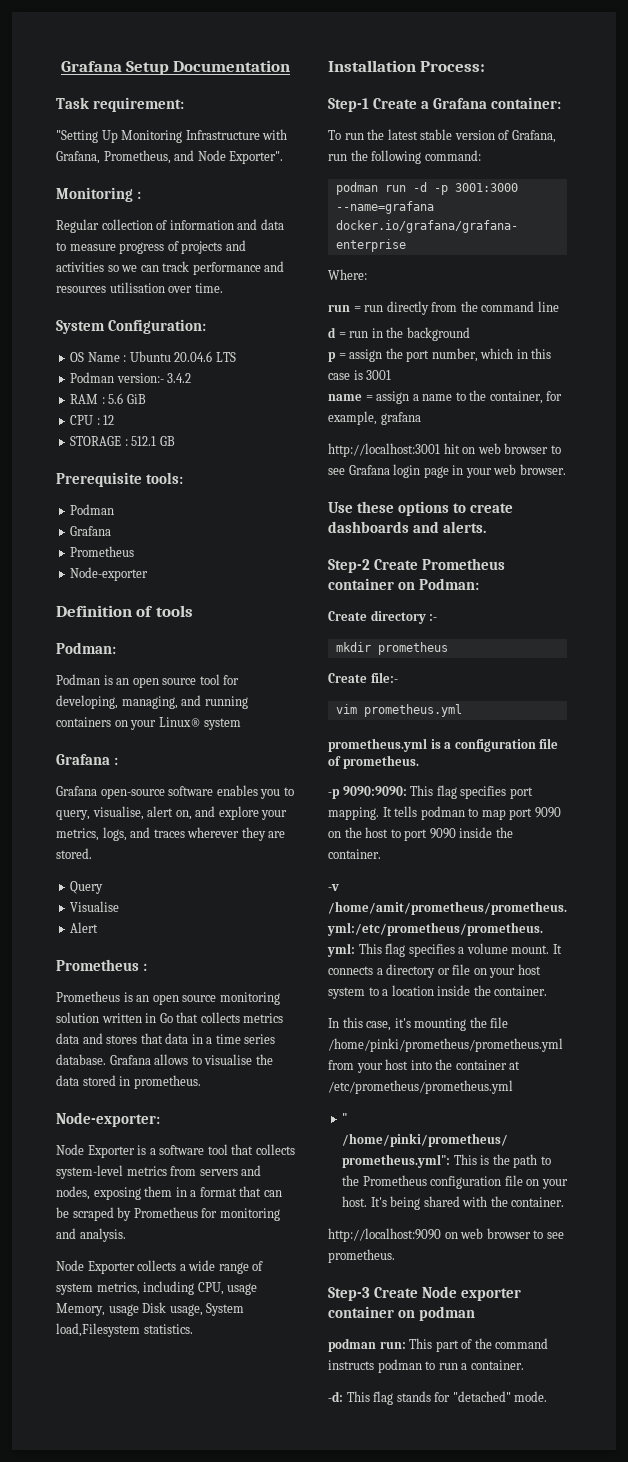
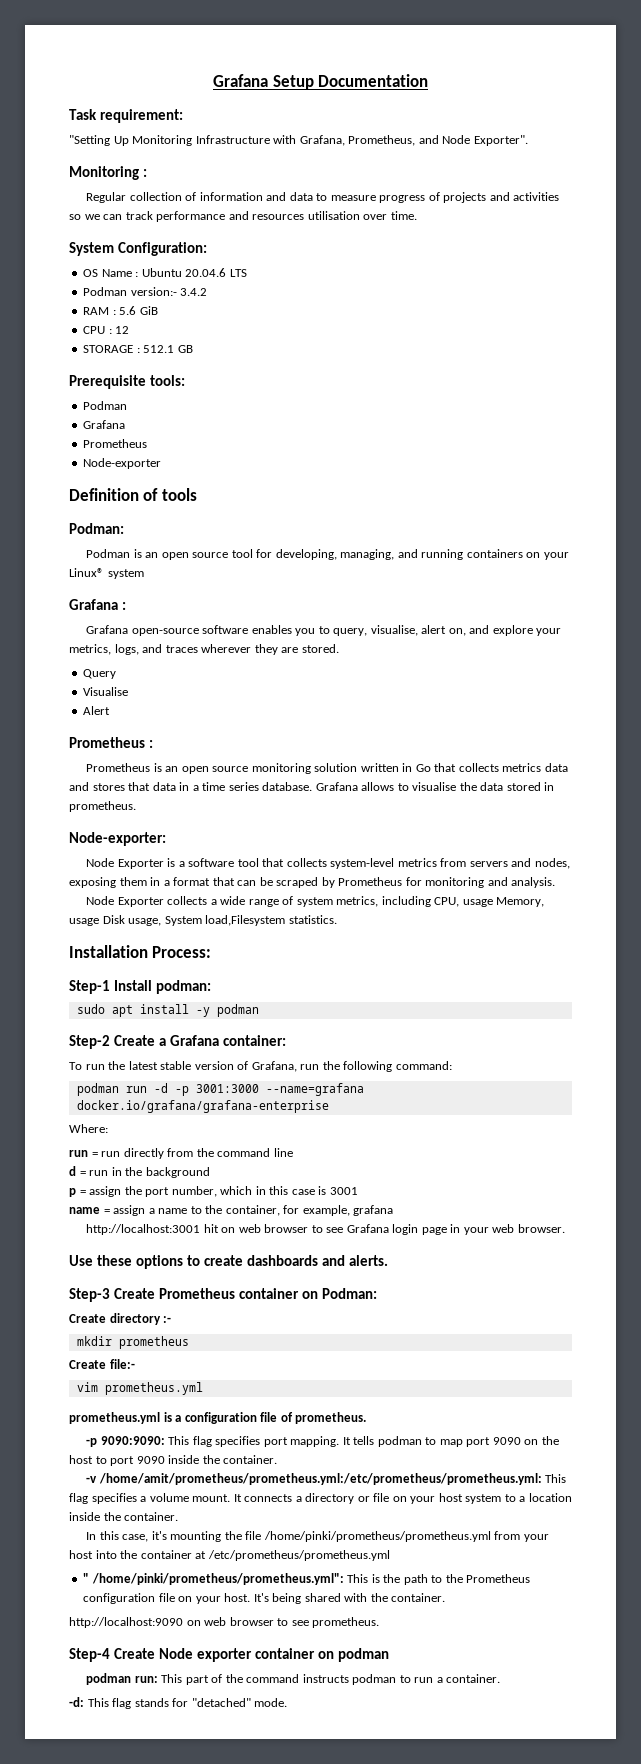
(369, 105) none -> [114,980,212,994] [76,1004,259,1017] [69,1035,110,1049] Install podman: // sudo apt install -y podman // Step-2
[328,559,370,573] Step-2 -> [69,1288,110,1302] Step-3
[328,1287,370,1301] Step-3 -> [69,1648,110,1662] Step-4

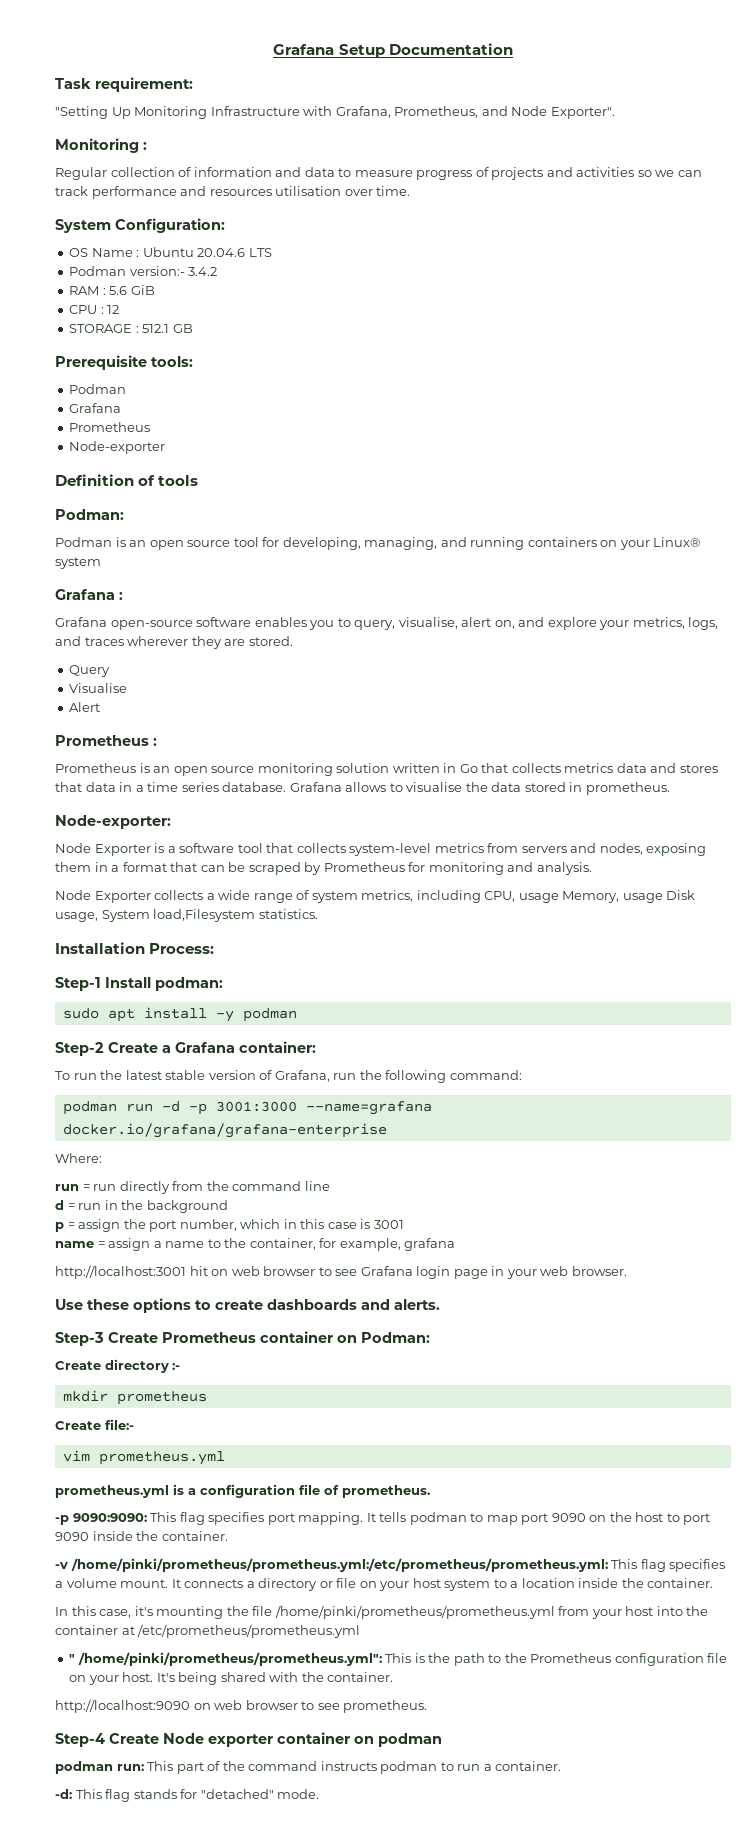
[98,1473,542,1485] /home/amit/prometheus/prometheus.yml:/etc/prometheus/prometheus.yml: -> [70,1558,608,1572] /home/pinki/prometheus/prometheus.yml:/etc/prometheus/prometheus.yml:

